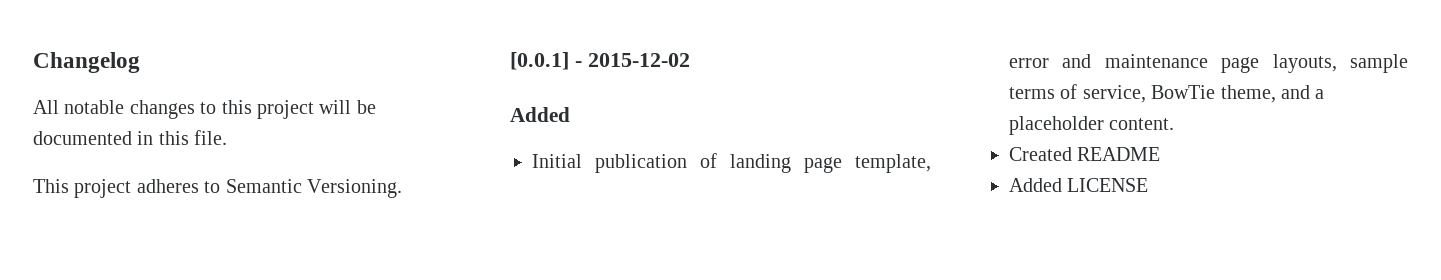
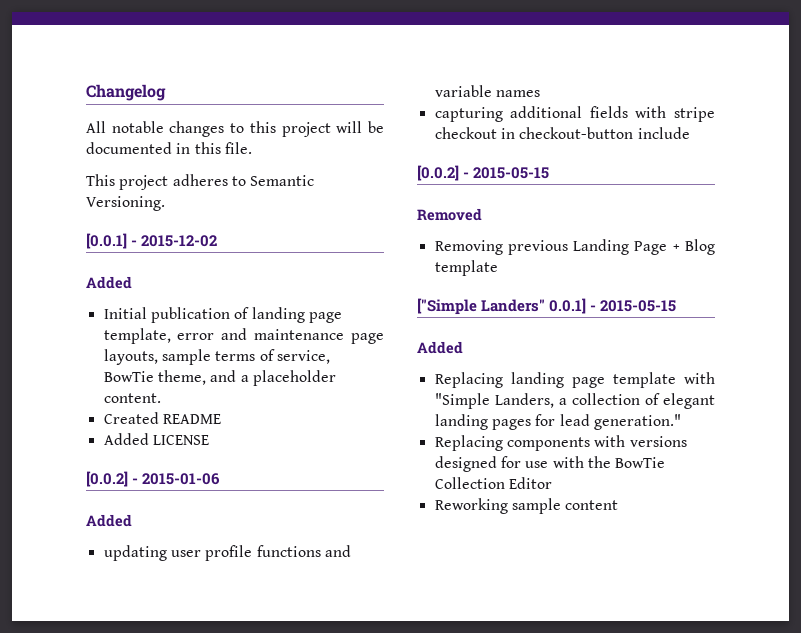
(1149, 185) none -> [86,471,221,487] [86,514,132,527] [103,545,351,561] [434,85,540,97] [434,106,715,122] [434,127,690,139] [417,165,550,181] [417,208,482,221] [434,239,715,255] [434,260,498,276] [417,298,677,315] [417,341,463,354] [434,372,715,388] [434,393,715,409] [434,414,681,430] [434,435,687,451] [434,456,666,472] [434,477,552,489] [434,498,619,514] // [0.0.2] - 2015-01-06 // Added // updating user profile functions and variable names // capturing additional fields with stripe checkout in checkout-button include // [0.0.2] - 2015-05-15 // Removed // Removing previous Landing Page + Blog template // ["Simple Landers" 0.0.1] - 2015-05-15 // Added // Replacing landing page template with "Simple Landers, a collection of elegant landing pages for lead generation." // Replacing components with versions designed for use with the BowTie Collection Editor // Reworking sample content

